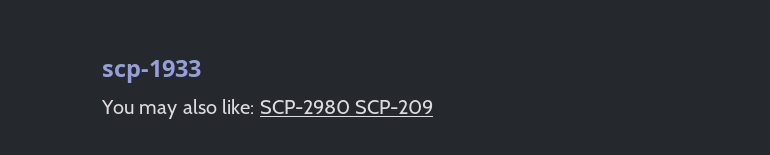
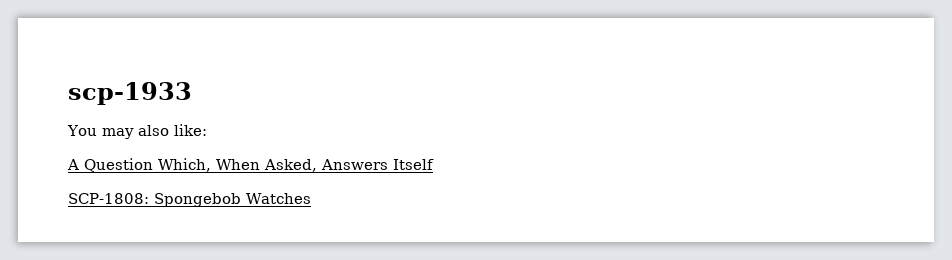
[259,100,433,114] SCP-2980 SCP-209 -> [67,158,434,172] [68,193,311,207] // A Question Which, When Asked, Answers Itself // SCP-1808: Spongebob Watches

